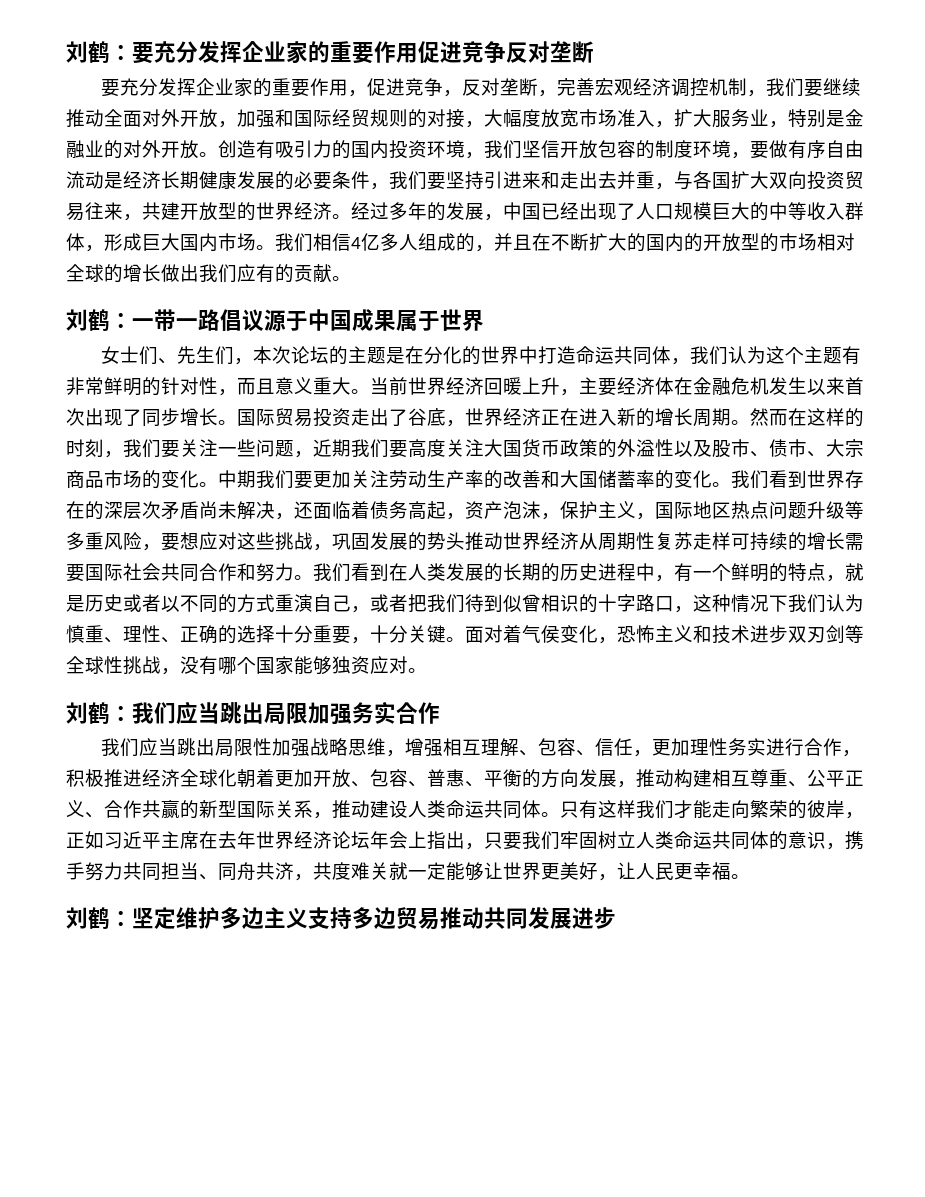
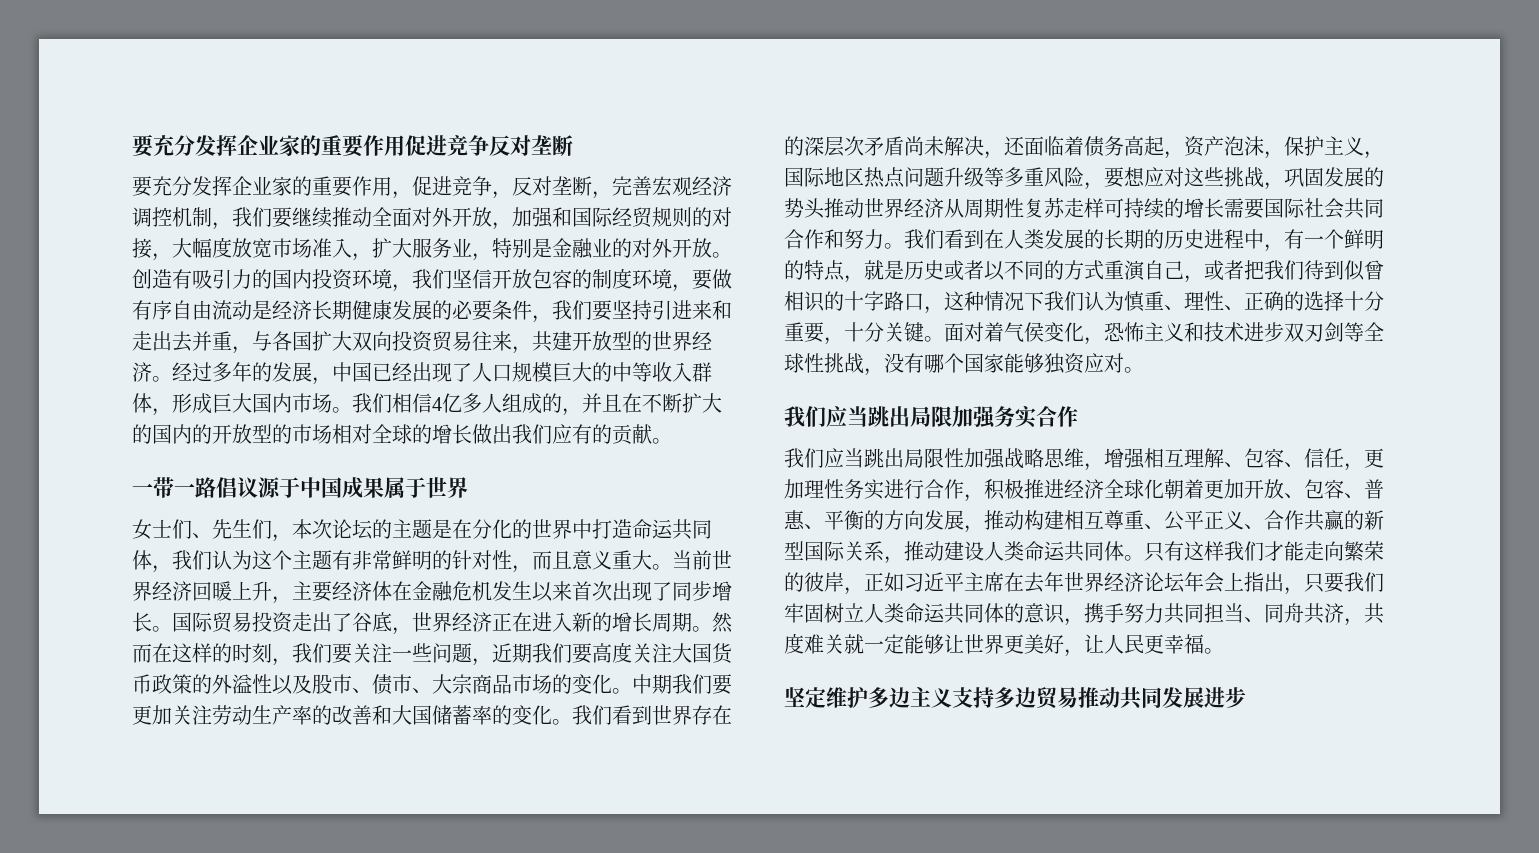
[66,41,132,63] 刘鹤： -> (132, 145) none
[66,309,132,331] 刘鹤： -> (672, 441) none
[66,702,132,724] 刘鹤： -> (1144, 370) none
[66,907,132,929] 刘鹤： -> (1224, 651) none

